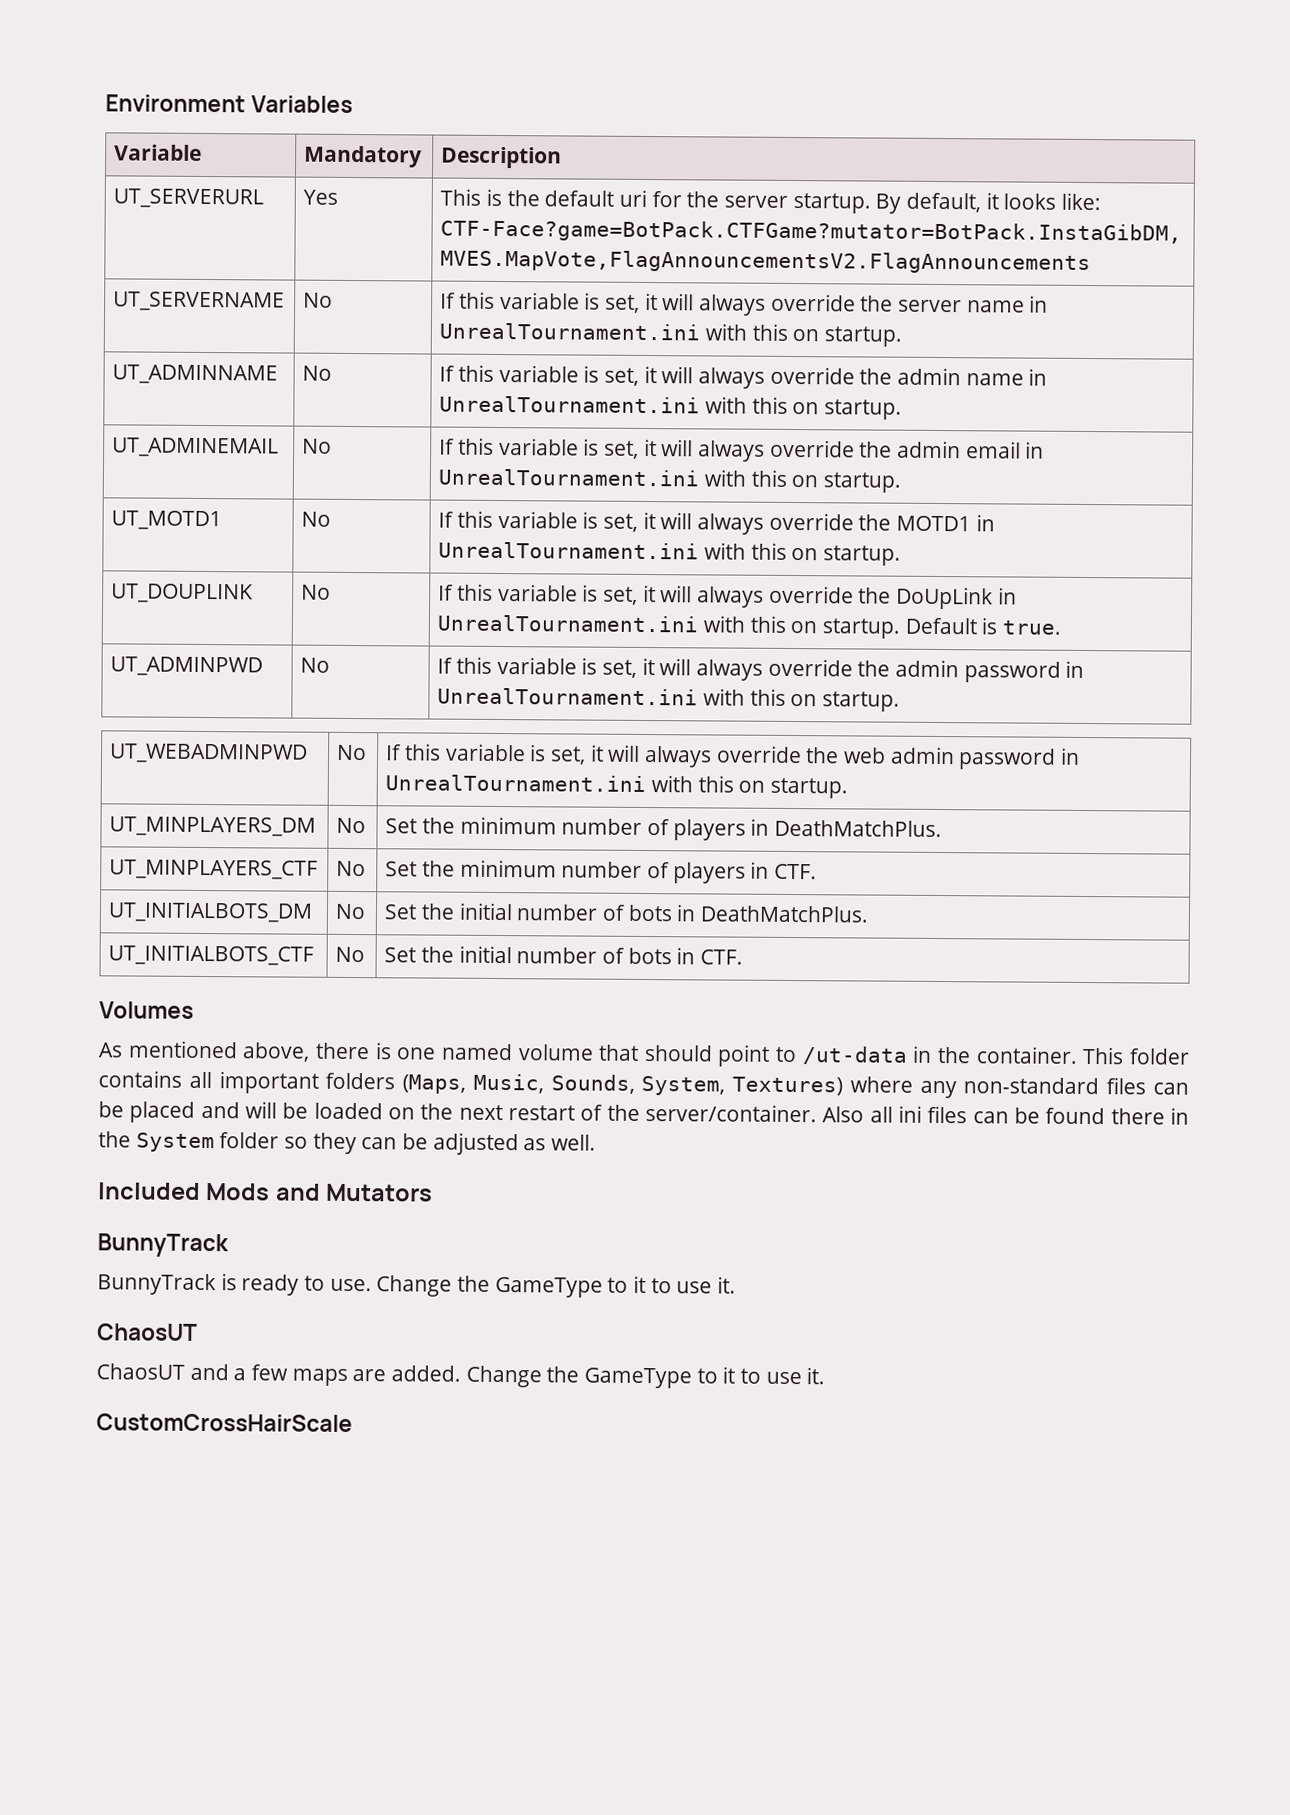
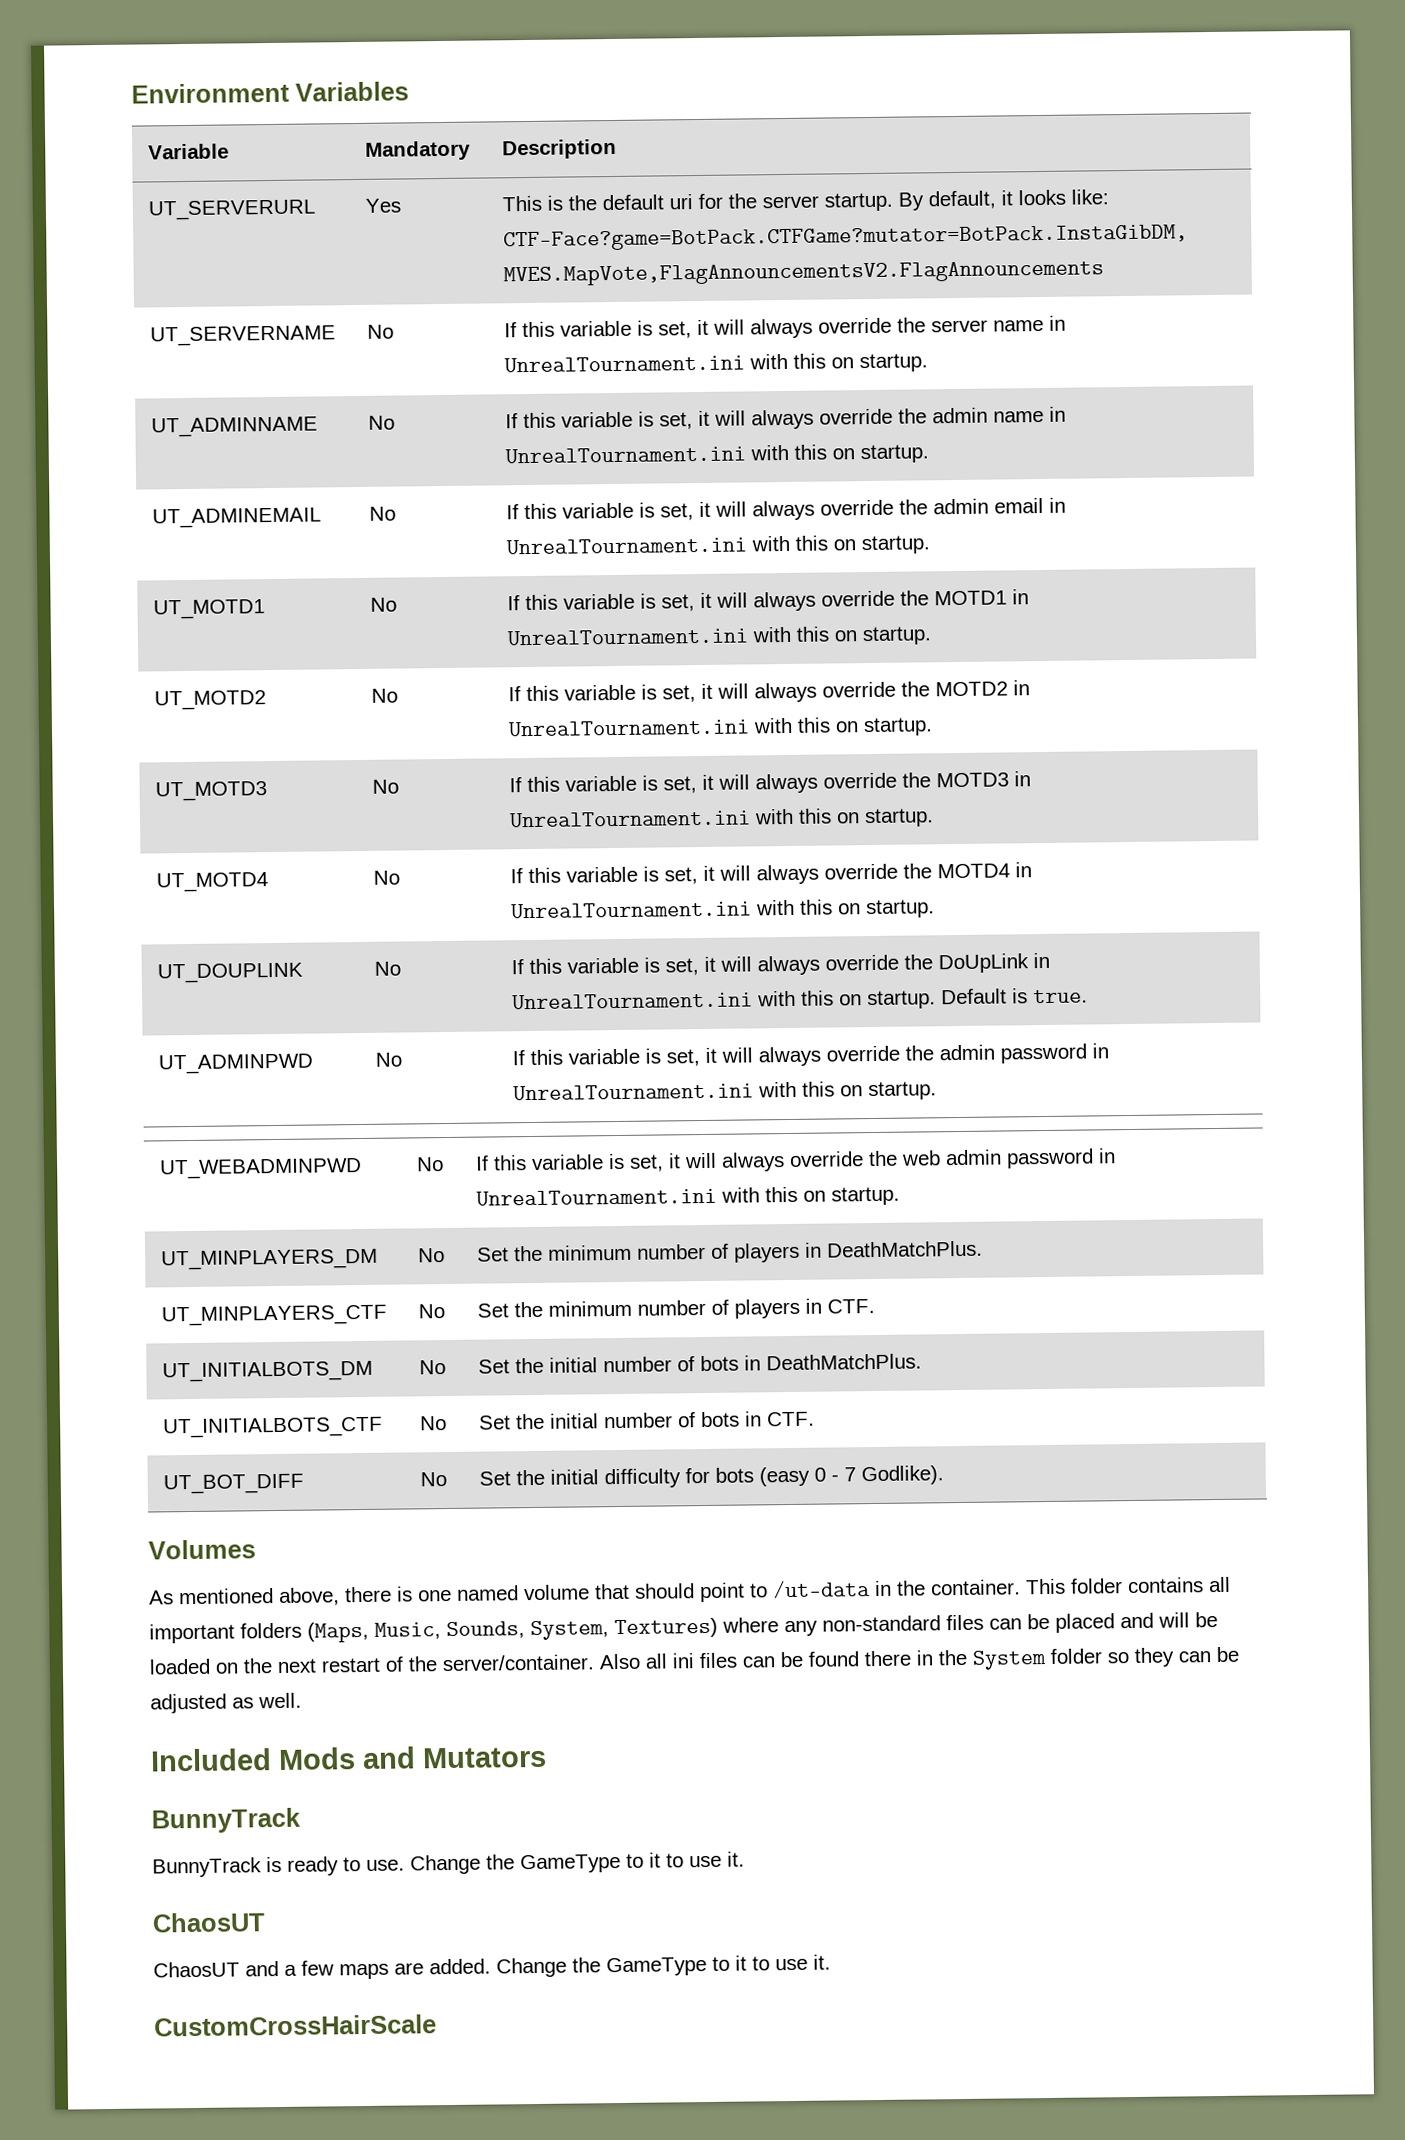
(902, 555) none -> [153,690,266,711] [370,688,398,703] [507,680,1030,703] [507,717,933,737] [154,781,267,802] [371,779,399,794] [508,771,1031,794] [508,808,934,828] [155,872,268,893] [372,870,400,885] [509,862,1032,885] [510,899,935,919] // UT_MOTD2 | No | If this variable is set, it will always override the MOTD2 in UnrealTournament.ini with this on startup. // UT_MOTD3 | No | If this variable is set, it will always override the MOTD3 in UnrealTournament.ini with this on startup. // UT_MOTD4 | No | If this variable is set, it will always override the MOTD4 in UnrealTournament.ini with this on startup.
(744, 957) none -> [162,1473,304,1495] [419,1472,447,1487] [478,1465,944,1489] // UT_BOT_DIFF | No | Set the initial difficulty for bots (easy 0 - 7 Godlike).

